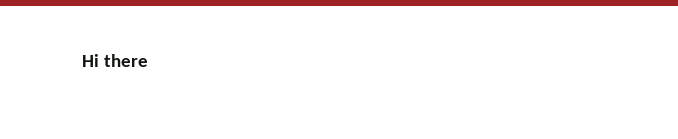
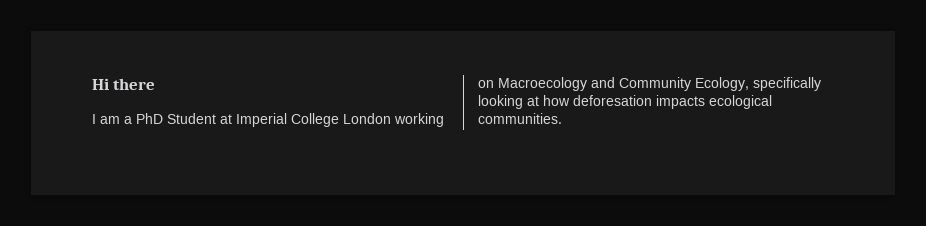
(148, 60) none -> [92,113,444,127] [478,77,821,91] [478,95,772,109] [478,113,562,124] // I am a PhD Student at Imperial College London working on Macroecology and Community Ecology, specifically looking at how deforesation impacts ecological communities.

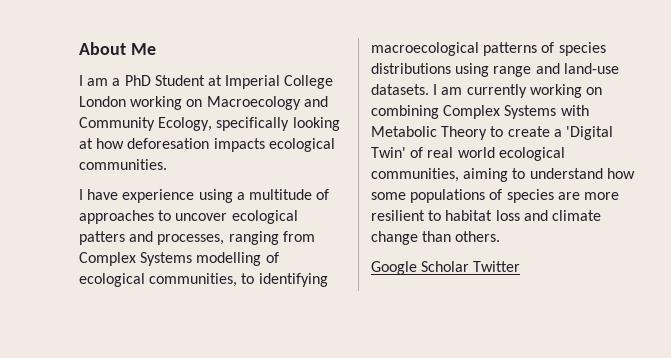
[92,78,156,90] Hi there -> [79,42,156,55] About Me
(562, 118) none -> [79,189,330,203] [79,210,298,224] [79,231,315,245] [79,252,279,266] [79,273,328,287] [371,42,606,56] [371,63,619,77] [371,84,602,98] [371,105,589,119] [371,126,613,140] [371,147,565,161] [371,168,635,182] [371,189,619,203] [371,210,601,221] [371,231,501,245] [371,261,521,275] // I have experience using a multitude of approaches to uncover ecological patters and processes, ranging from Complex Systems modelling of ecological communities, to identifying macroecological patterns of species distributions using range and land-use datasets. I am currently working on combining Complex Systems with Metabolic Theory to create a 'Digital Twin' of real world ecological communities, aiming to understand how some populations of species are more resilient to habitat loss and climate change than others. // Google Scholar Twitter

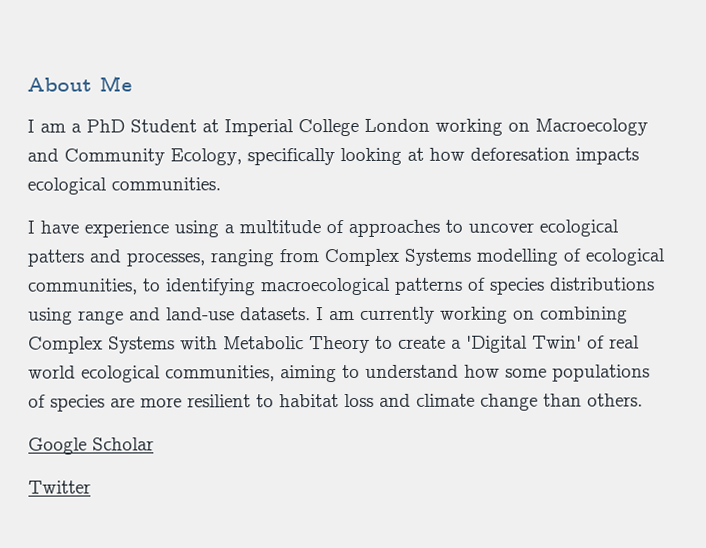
(470, 266) none -> (154, 444) //

